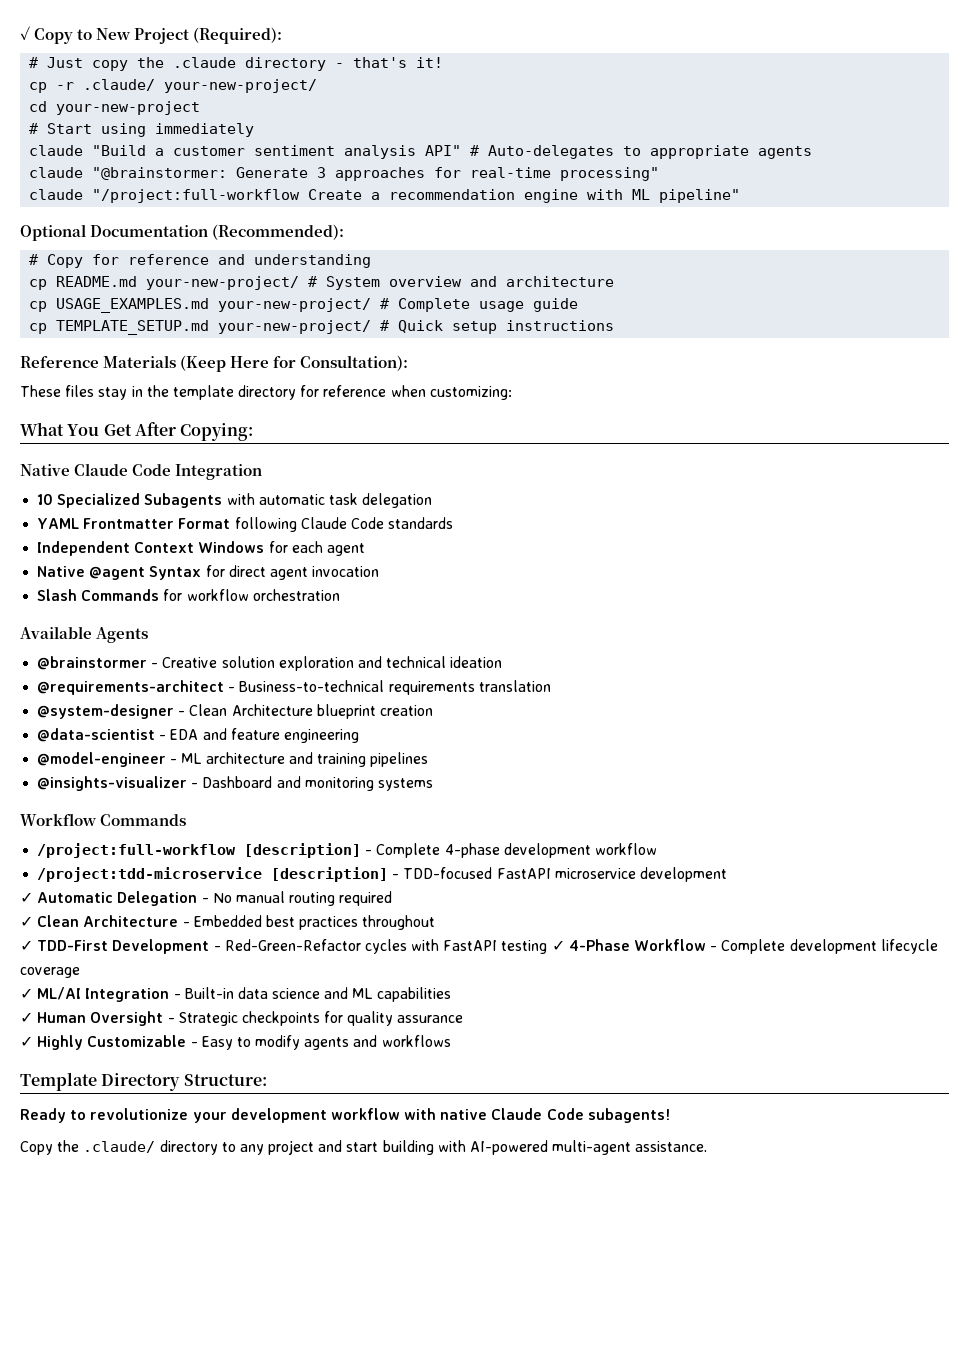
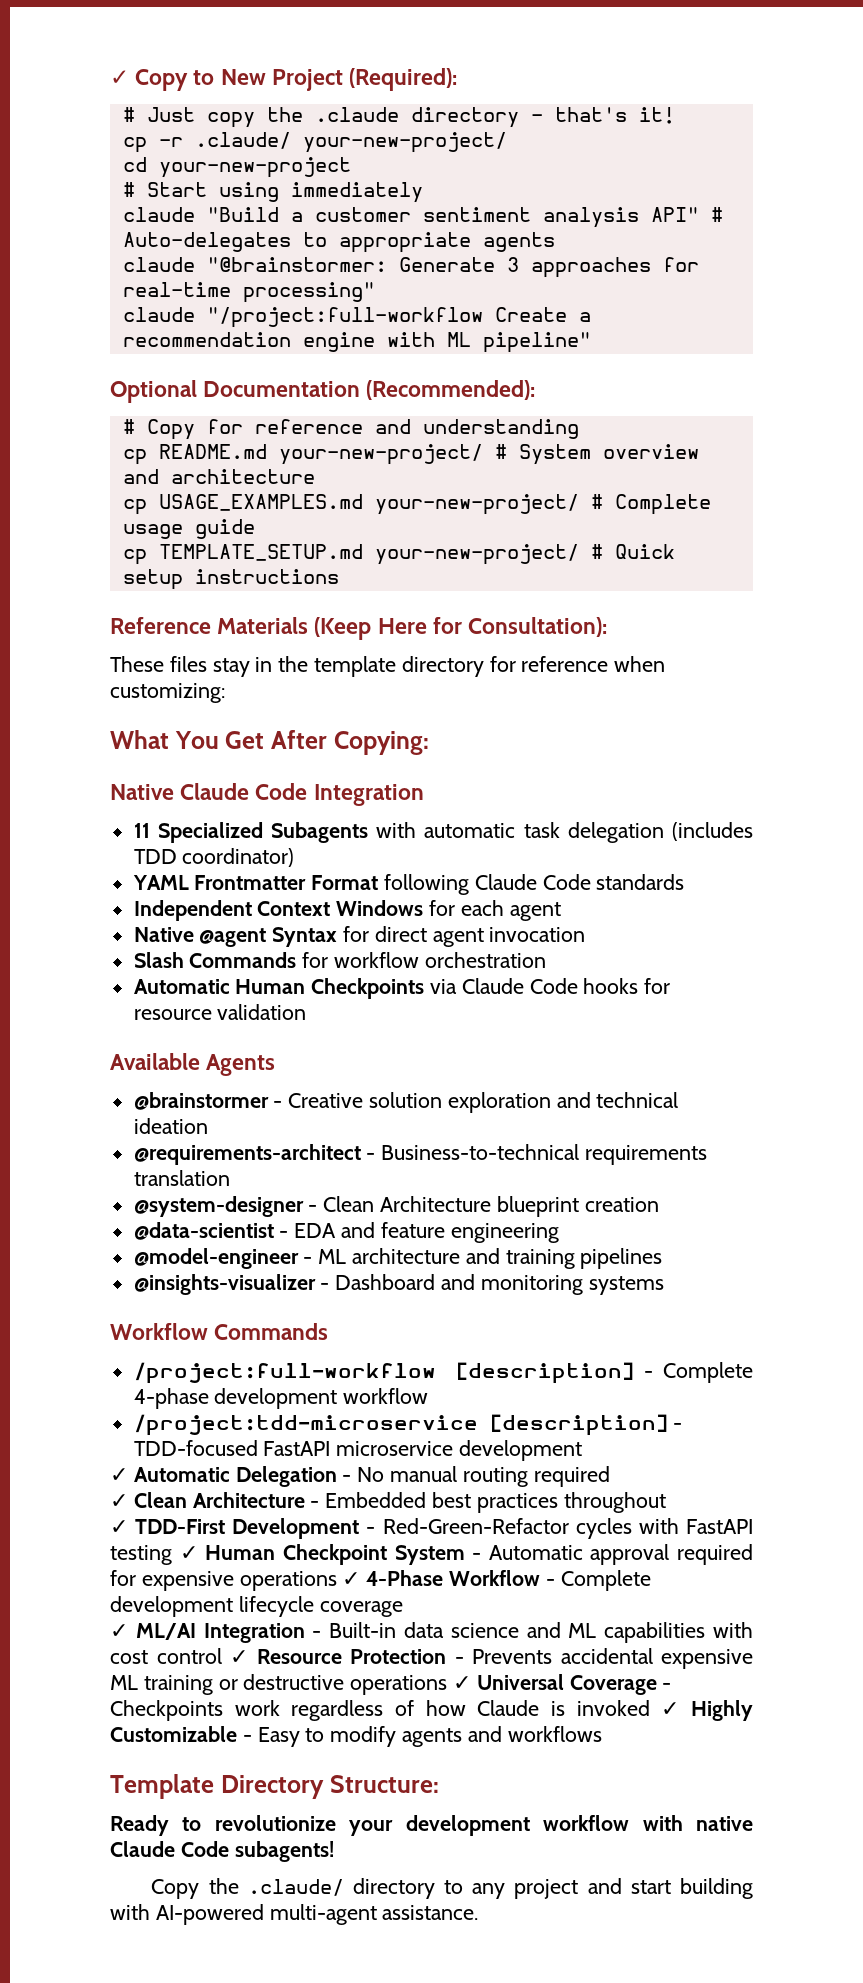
[37,494,54,505] 10 -> [133,823,150,838] 11
(433, 500) none -> [672,822,753,841] [133,848,295,867] (includes TDD coordinator)
(340, 595) none -> [133,978,671,999] [133,1004,307,1020] // Automatic Human Checkpoints via Claude Code hooks for resource validation
(565, 945) none -> [205,1544,753,1565] [110,1570,361,1591] Human Checkpoint System - Automatic approval required for expensive operations ✓
[20,1011,464,1026] // ✓ Human Oversight - Strategic checkpoints for quality assurance // -> [713,1622,753,1638] [110,1648,753,1669] [110,1674,672,1695] [110,1700,650,1721] with cost control ✓ Resource Protection - Prevents accidental expensive ML training or destructive operations ✓ Universal Coverage - Checkpoints work regardless of how Claude is invoked

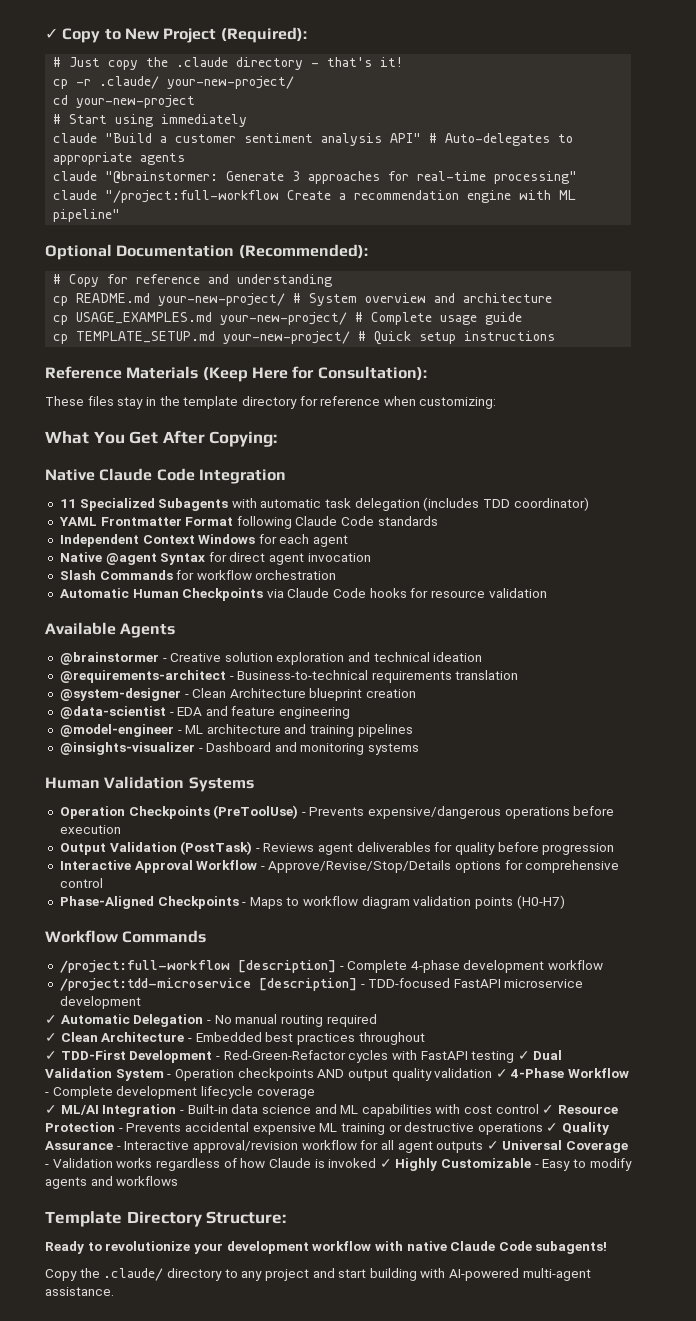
(664, 1285) none -> [45,776,254,792] [59,805,615,819] [59,825,121,834] [59,841,615,855] [59,860,620,873] [59,878,103,888] [59,895,565,909] // Human Validation Systems // Operation Checkpoints (PreToolUse) - Prevents expensive/dangerous operations before execution // Output Validation (PostTask) - Reviews agent deliverables for quality before progression // Interactive Approval Workflow - Approve/Revise/Stop/Details options for comprehensive control // Phase-Aligned Checkpoints - Maps to workflow diagram validation points (H0-H7)
[205,1544,753,1565] [110,1570,337,1591] Human Checkpoint System - Automatic approval required for expensive operations -> [533,1050,563,1060] [45,1068,493,1081] Dual Validation System - Operation checkpoints AND output quality validation
(472, 1683) none -> [562,1122,610,1135] [45,1140,499,1153] Quality Assurance - Interactive approval/revision workflow for all agent outputs ✓
[110,1700,280,1721] Checkpoints work -> [52,1158,153,1168] Validation works

